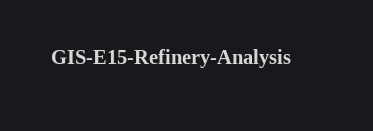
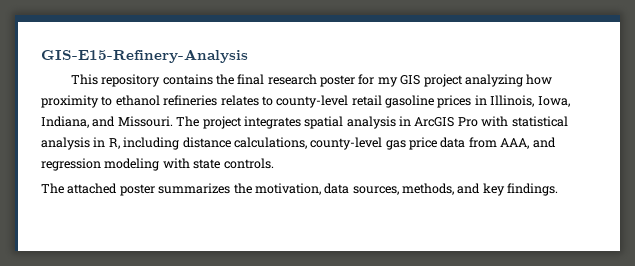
(291, 58) none -> [70,74,553,87] [41,95,570,108] [41,116,568,129] [41,137,556,150] [41,158,274,171] [41,183,559,196] // This repository contains the final research poster for my GIS project analyzing how proximity to ethanol refineries relates to county-level retail gasoline prices in Illinois, Iowa, Indiana, and Missouri. The project integrates spatial analysis in ArcGIS Pro with statistical analysis in R, including distance calculations, county-level gas price data from AAA, and regression modeling with state controls. // The attached poster summarizes the motivation, data sources, methods, and key findings.

